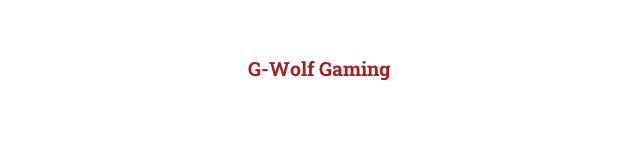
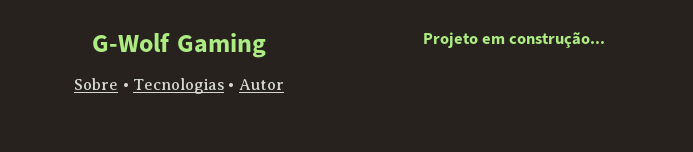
(392, 71) none -> [74,78,284,94] [422,32,606,48] // Sobre • Tecnologias • Autor // Projeto em construção...

